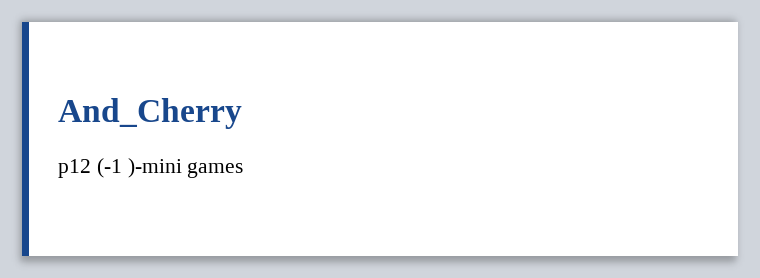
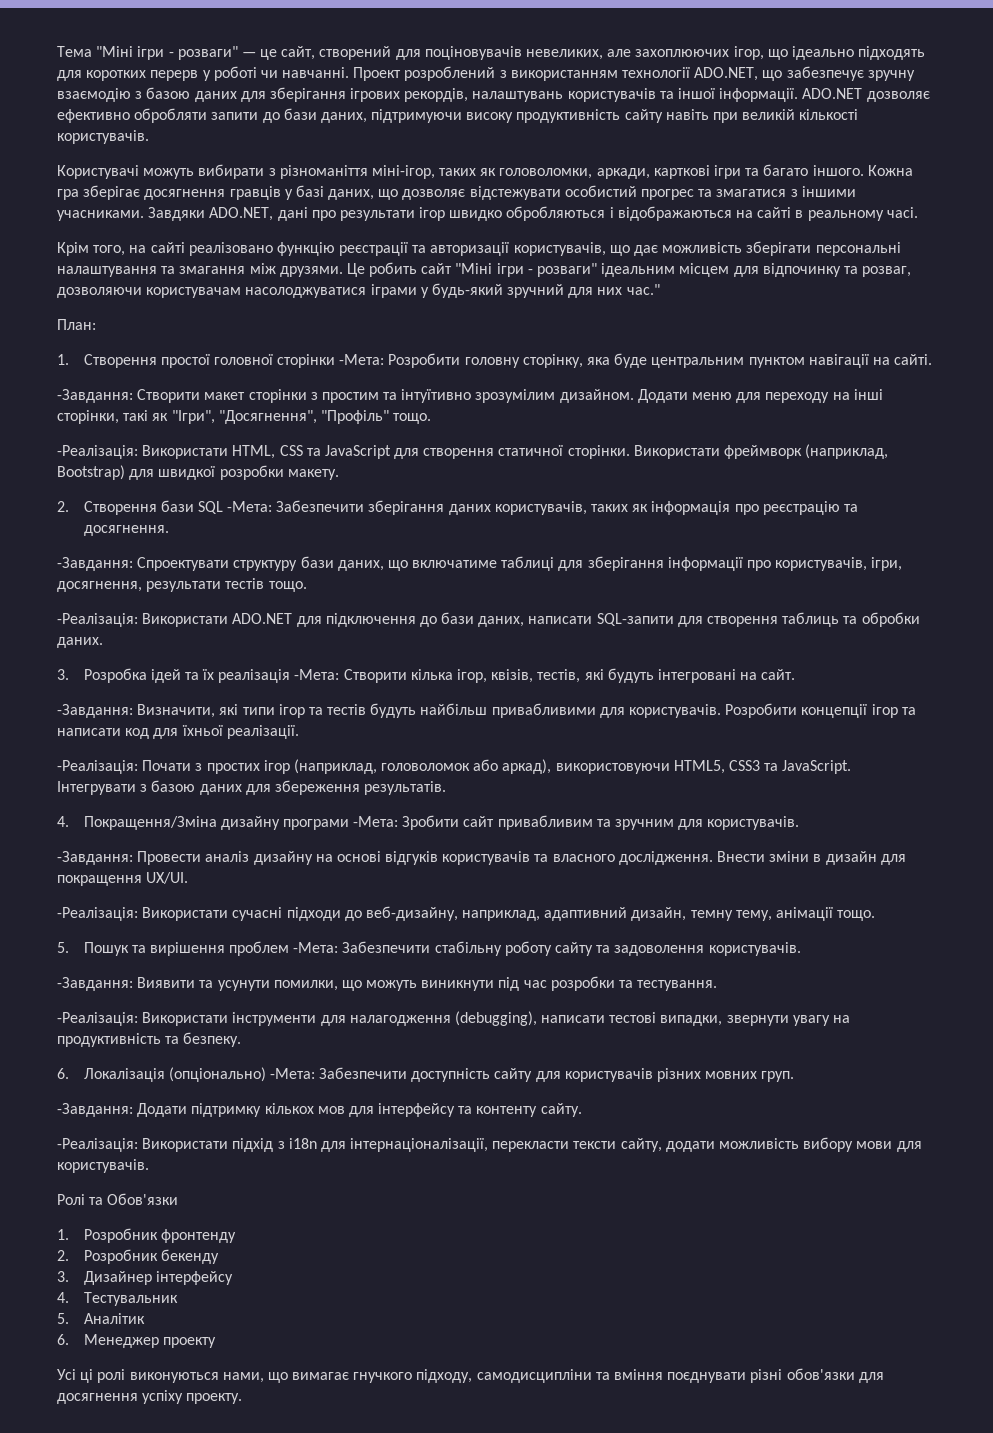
[58,98,242,129] [58,158,244,178] And_Cherry // p12 (-1 )-mini games -> [57,46,926,60] [57,66,915,81] [57,87,930,102] [57,108,859,123] [57,130,149,144] [57,164,913,179] [57,185,856,200] [57,206,918,221] [57,241,901,256] [57,262,912,277] [57,283,660,298] [57,319,96,330] [57,353,933,368] [57,389,883,403] [57,410,432,424] [57,444,889,459] [57,465,339,480] [57,500,858,515] [83,525,169,536] [57,556,903,571] [57,578,307,592] [57,612,920,627] [57,637,103,648] [57,668,796,683] [57,703,916,718] [57,725,299,739] [57,759,852,774] [57,780,447,795] [57,815,800,830] [57,851,906,865] [57,872,189,886] [57,906,876,921] [57,941,801,956] [57,976,718,991] [57,1011,851,1026] [57,1032,242,1047] [57,1067,795,1082] [57,1103,582,1117] [57,1137,922,1152] [57,1159,149,1173] [57,1193,179,1205] [57,1228,236,1243] [57,1249,219,1264] [57,1271,233,1285] [57,1292,178,1306] [57,1313,145,1324] [57,1334,216,1348] [57,1368,884,1383] [57,1390,243,1404] Тема "Міні ігри - розваги" — це сайт, створений для поціновувачів невеликих, але захоплюючих ігор, що ідеально підходять для коротких перерв у роботі чи навчанні. Проект розроблений з використанням технології ADO.NET, що забезпечує зручну взаємодію з базою даних для зберігання ігрових рекордів, налаштувань користувачів та іншої інформації. ADO.NET дозволяє ефективно обробляти запити до бази даних, підтримуючи високу продуктивність сайту навіть при великій кількості користувачів. // Користувачі можуть вибирати з різноманіття міні-ігор, таких як головоломки, аркади, карткові ігри та багато іншого. Кожна гра зберігає досягнення гравців у базі даних, що дозволяє відстежувати особистий прогрес та змагатися з іншими учасниками. Завдяки ADO.NET, дані про результати ігор швидко обробляються і відображаються на сайті в реальному часі. // Крім того, на сайті реалізовано функцію реєстрації та авторизації користувачів, що дає можливість зберігати персональні налаштування та змагання між друзями. Це робить сайт "Міні ігри - розваги" ідеальним місцем для відпочинку та розваг, дозволяючи користувачам насолоджуватися іграми у будь-який зручний для них час." // План: // 1. Створення простої головної сторінки -Мета: Розробити головну сторінку, яка буде центральним пунктом навігації на сайті. // -Завдання: Створити макет сторінки з простим та інтуїтивно зрозумілим дизайном. Додати меню для переходу на інші сторінки, такі як "Ігри", "Досягнення", "Профіль" тощо. // -Реалізація: Використати HTML, CSS та JavaScript для створення статичної сторінки. Використати фреймворк (наприклад, Bootstrap) для швидкої розробки макету. // 2. Створення бази SQL -Мета: Забезпечити зберігання даних користувачів, таких як інформація про реєстрацію та досягнення. // -Завдання: Спроектувати структуру бази даних, що включатиме таблиці для зберігання інформації про користувачів, ігри, досягнення, результати тестів тощо. // -Реалізація: Використати ADO.NET для підключення до бази даних, написати SQL-запити для створення таблиць та обробки даних. // 3. Розробка ідей та їх реалізація -Мета: Створити кілька ігор, квізів, тестів, які будуть інтегровані на сайт. // -Завдання: Визначити, які типи ігор та тестів будуть найбільш привабливими для користувачів. Розробити концепції ігор та написати код для їхньої реалізації. // -Реалізація: Почати з простих ігор (наприклад, головоломок або аркад), використовуючи HTML5, CSS3 та JavaScript. Інтегрувати з базою даних для збереження результатів. // 4. Покращення/Зміна дизайну програми -Мета: Зробити сайт привабливим та зручним для користувачів. // -Завдання: Провести аналіз дизайну на основі відгуків користувачів та власного дослідження. Внести зміни в дизайн для покращення UX/UI. // -Реалізація: Використати сучасні підходи до веб-дизайну, наприклад, адаптивний дизайн, темну тему, анімації тощо. // 5. Пошук та вирішення проблем -Мета: Забезпечити стабільну роботу сайту та задоволення користувачів. // -Завдання: Виявити та усунути помилки, що можуть виникнути під час розробки та тестування. // -Реалізація: Використати інструменти для налагодження (debugging), написати тестові випадки, звернути увагу на продуктивність та безпеку. // 6. Локалізація (опціонально) -Мета: Забезпечити доступність сайту для користувачів різних мовних груп. // -Завдання: Додати підтримку кількох мов для інтерфейсу та контенту сайту. // -Реалізація: Використати підхід з i18n для інтернаціоналізації, перекласти тексти сайту, додати можливість вибору мови для користувачів. // Ролі та Обов'язки // 1. Розробник фронтенду // 2. Розробник бекенду // 3. Дизайнер інтерфейсу // 4. Тестувальник // 5. Аналітик // 6. Менеджер проекту // Усі ці ролі виконуються нами, що вимагає гнучкого підходу, самодисципліни та вміння поєднувати різні обов'язки для досягнення успіху проекту.

